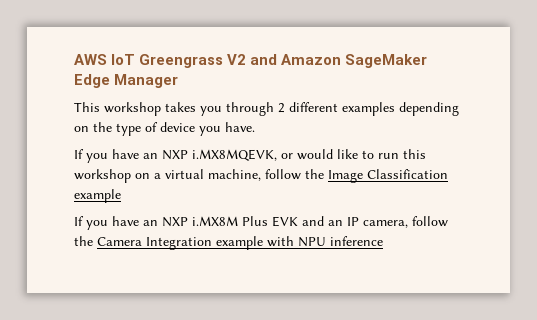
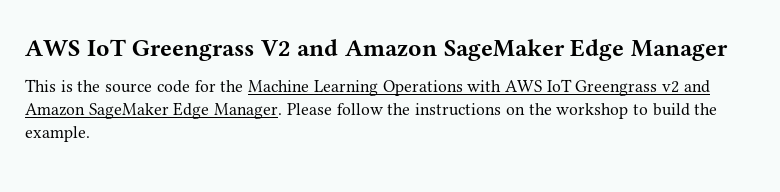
[104,102,459,116] [74,122,255,136] [74,149,426,163] [74,169,448,183] [74,189,121,203] [74,216,448,230] [74,236,383,250] workshop takes you through 2 different examples depending on the type of device you have. // If you have an NXP i.MX8MQEVK, or would like to run this workshop on a virtual machine, follow the Image Classification example // If you have an NXP i.MX8M Plus EVK and an IP camera, follow the Camera Integration example with NPU inference -> [60,79,710,96] [25,102,718,119] [25,126,90,142] is the source code for the Machine Learning Operations with AWS IoT Greengrass v2 and Amazon SageMaker Edge Manager. Please follow the instructions on the workshop to build the example.

